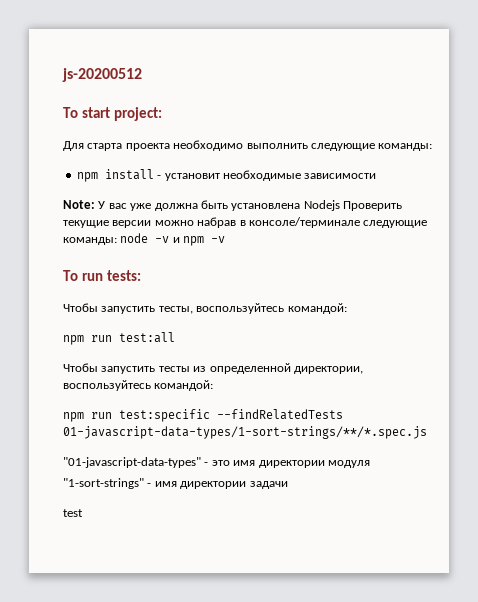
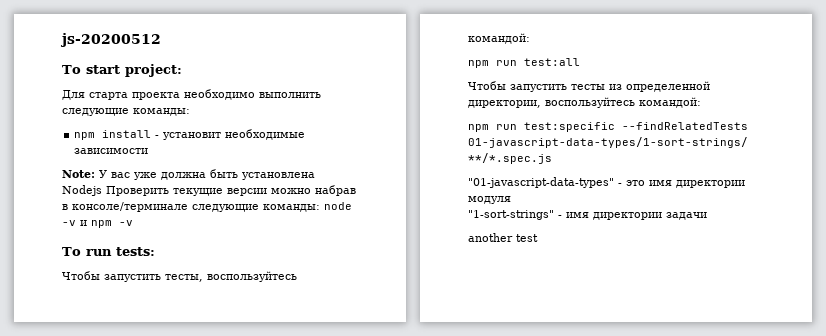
(288, 485) none -> [468,233,513,242] another

